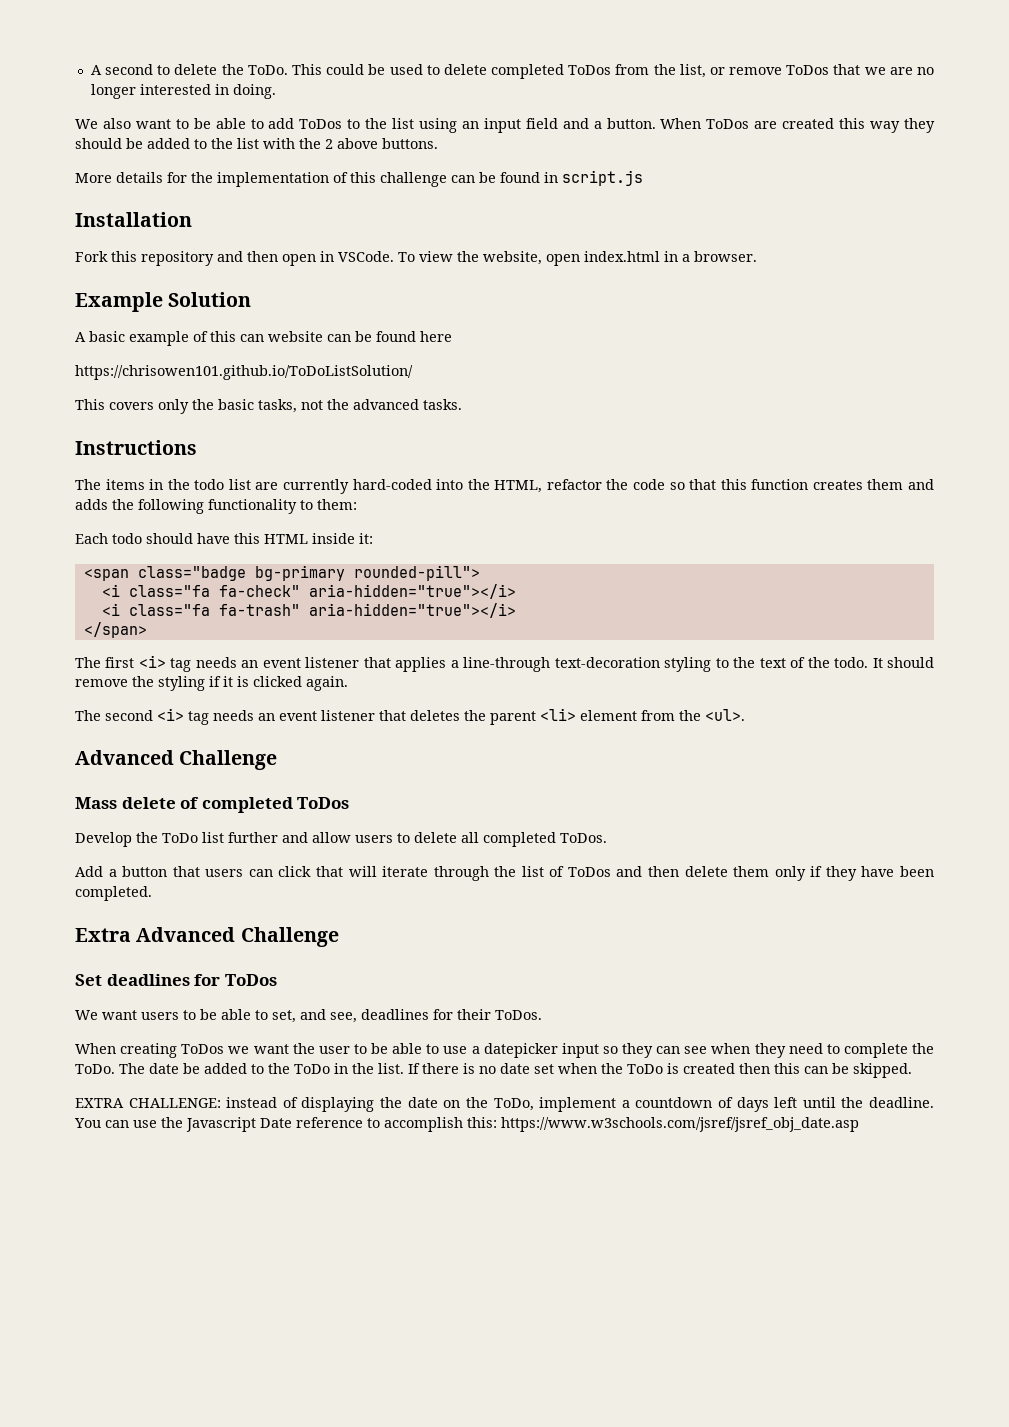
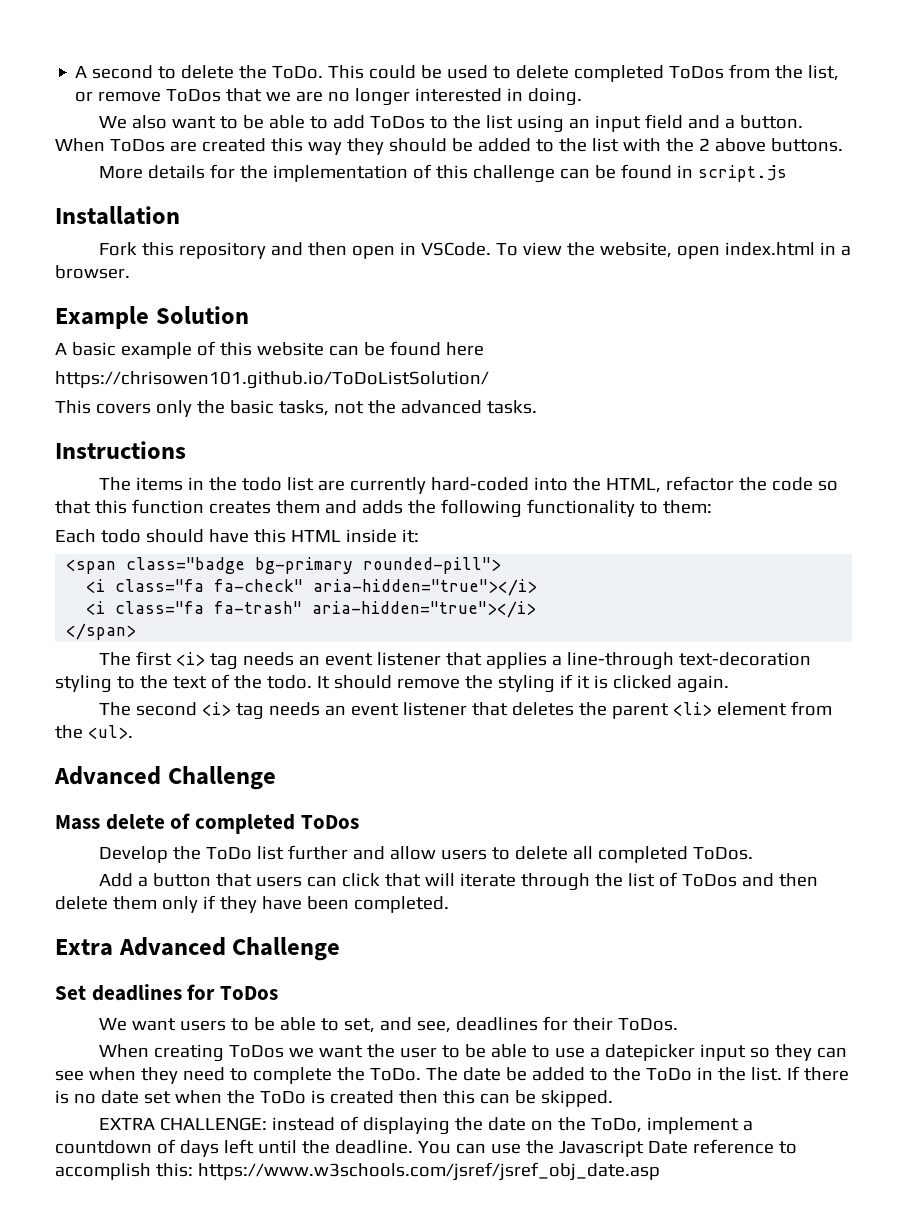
[240,334,264,342] can -> (252, 349) none

